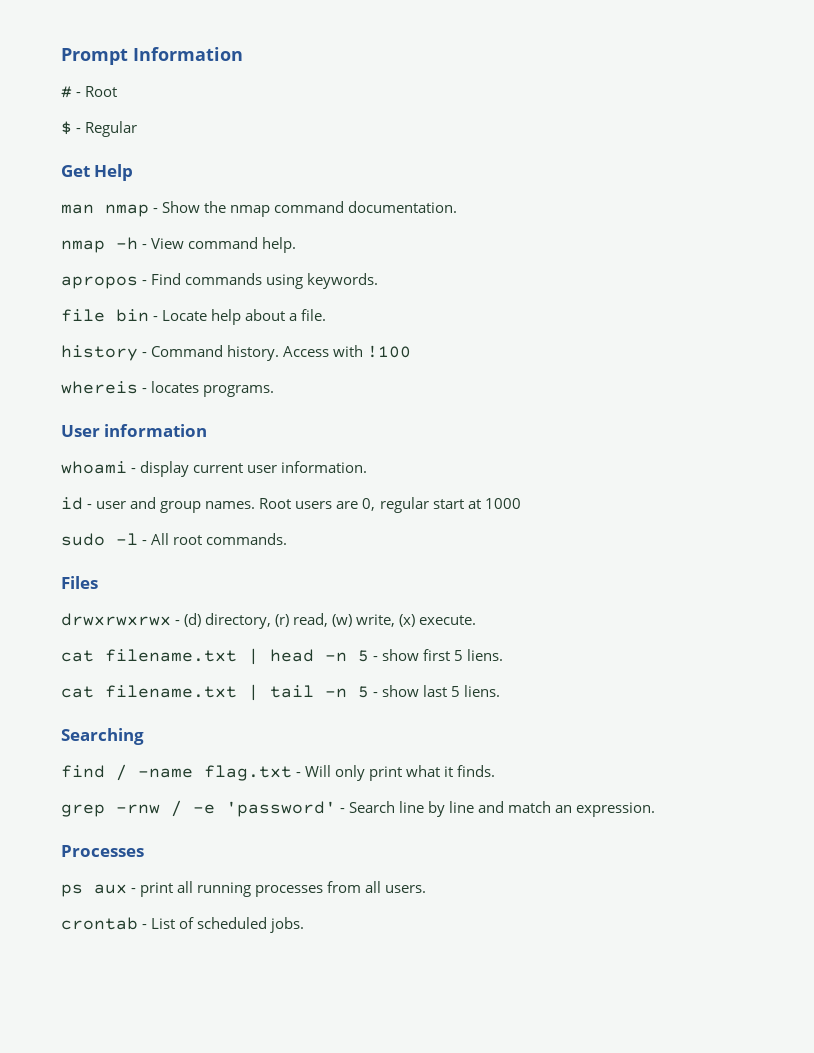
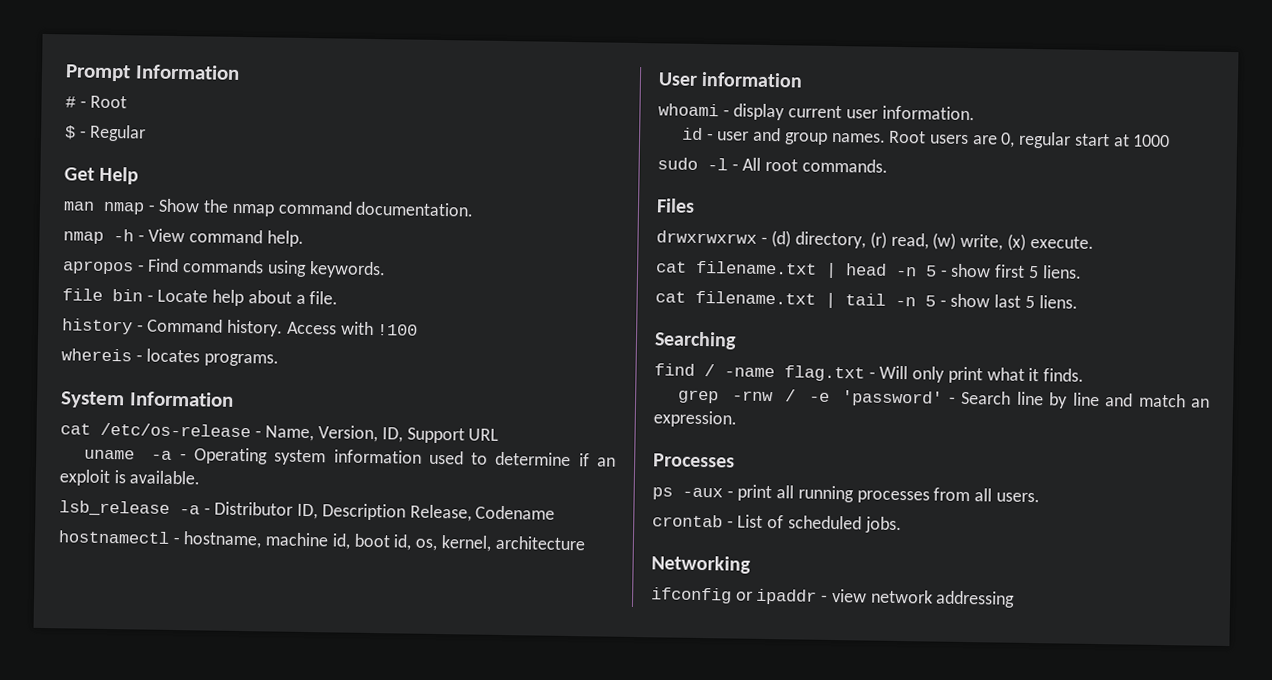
(275, 391) none -> [60,391,234,409] [60,422,500,444] [83,447,617,467] [59,469,201,487] [59,500,556,522] [58,530,585,552] // System Information // cat /etc/os-release - Name, Version, ID, Support URL // uname -a - Operating system information used to determine if an exploit is available. // lsb_release -a - Distributor ID, Description Release, Codename // hostnamectl - hostname, machine id, boot id, os, kernel, architecture
[94,884,127,894] aux -> [682,487,723,498] -aux
(305, 925) none -> [651,555,751,574] [651,587,1016,608] // Networking // ifconfig or ipaddr - view network addressing

